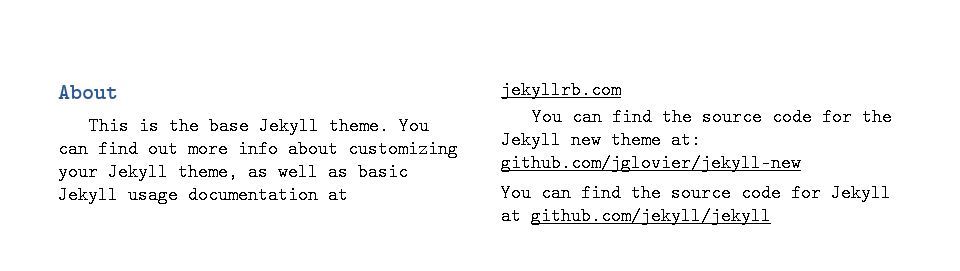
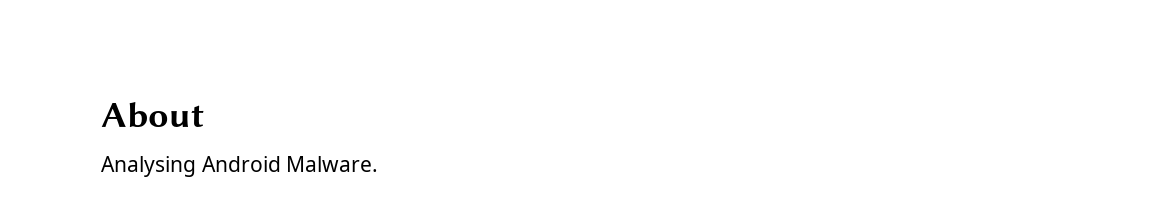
[89,117,430,135] [58,140,458,158] [58,163,408,181] [58,186,348,204] [501,81,621,99] [532,108,893,126] [501,131,701,149] [501,154,801,172] [501,184,891,202] [501,207,771,225] This is the base Jekyll theme. You can find out more info about customizing your Jekyll theme, as well as basic Jekyll usage documentation at jekyllrb.com // You can find the source code for the Jekyll new theme at: github.com/jglovier/jekyll-new // You can find the source code for Jekyll at github.com/jekyll/jekyll -> [101,156,379,177] Analysing Android Malware.

